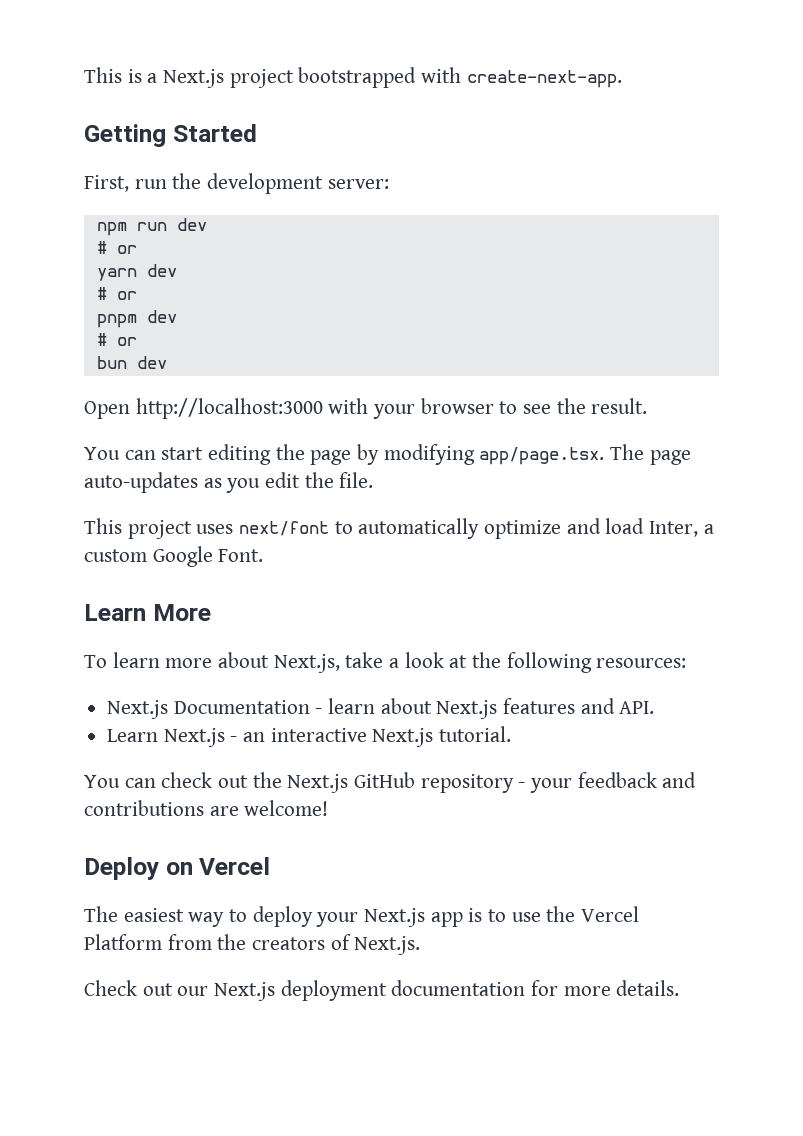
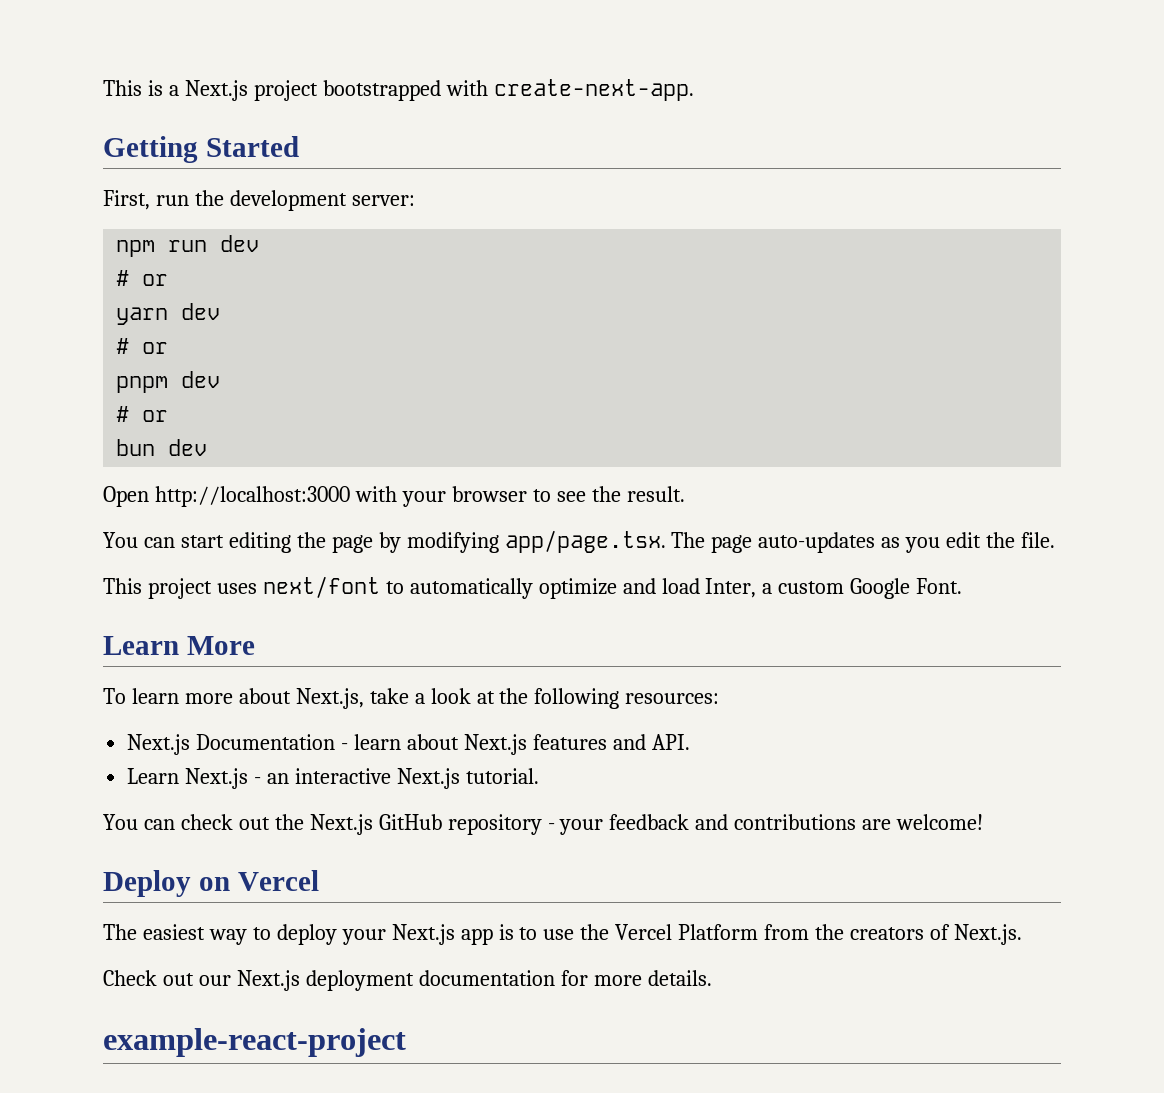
(680, 988) none -> [103,1028,406,1057] // example-react-project

